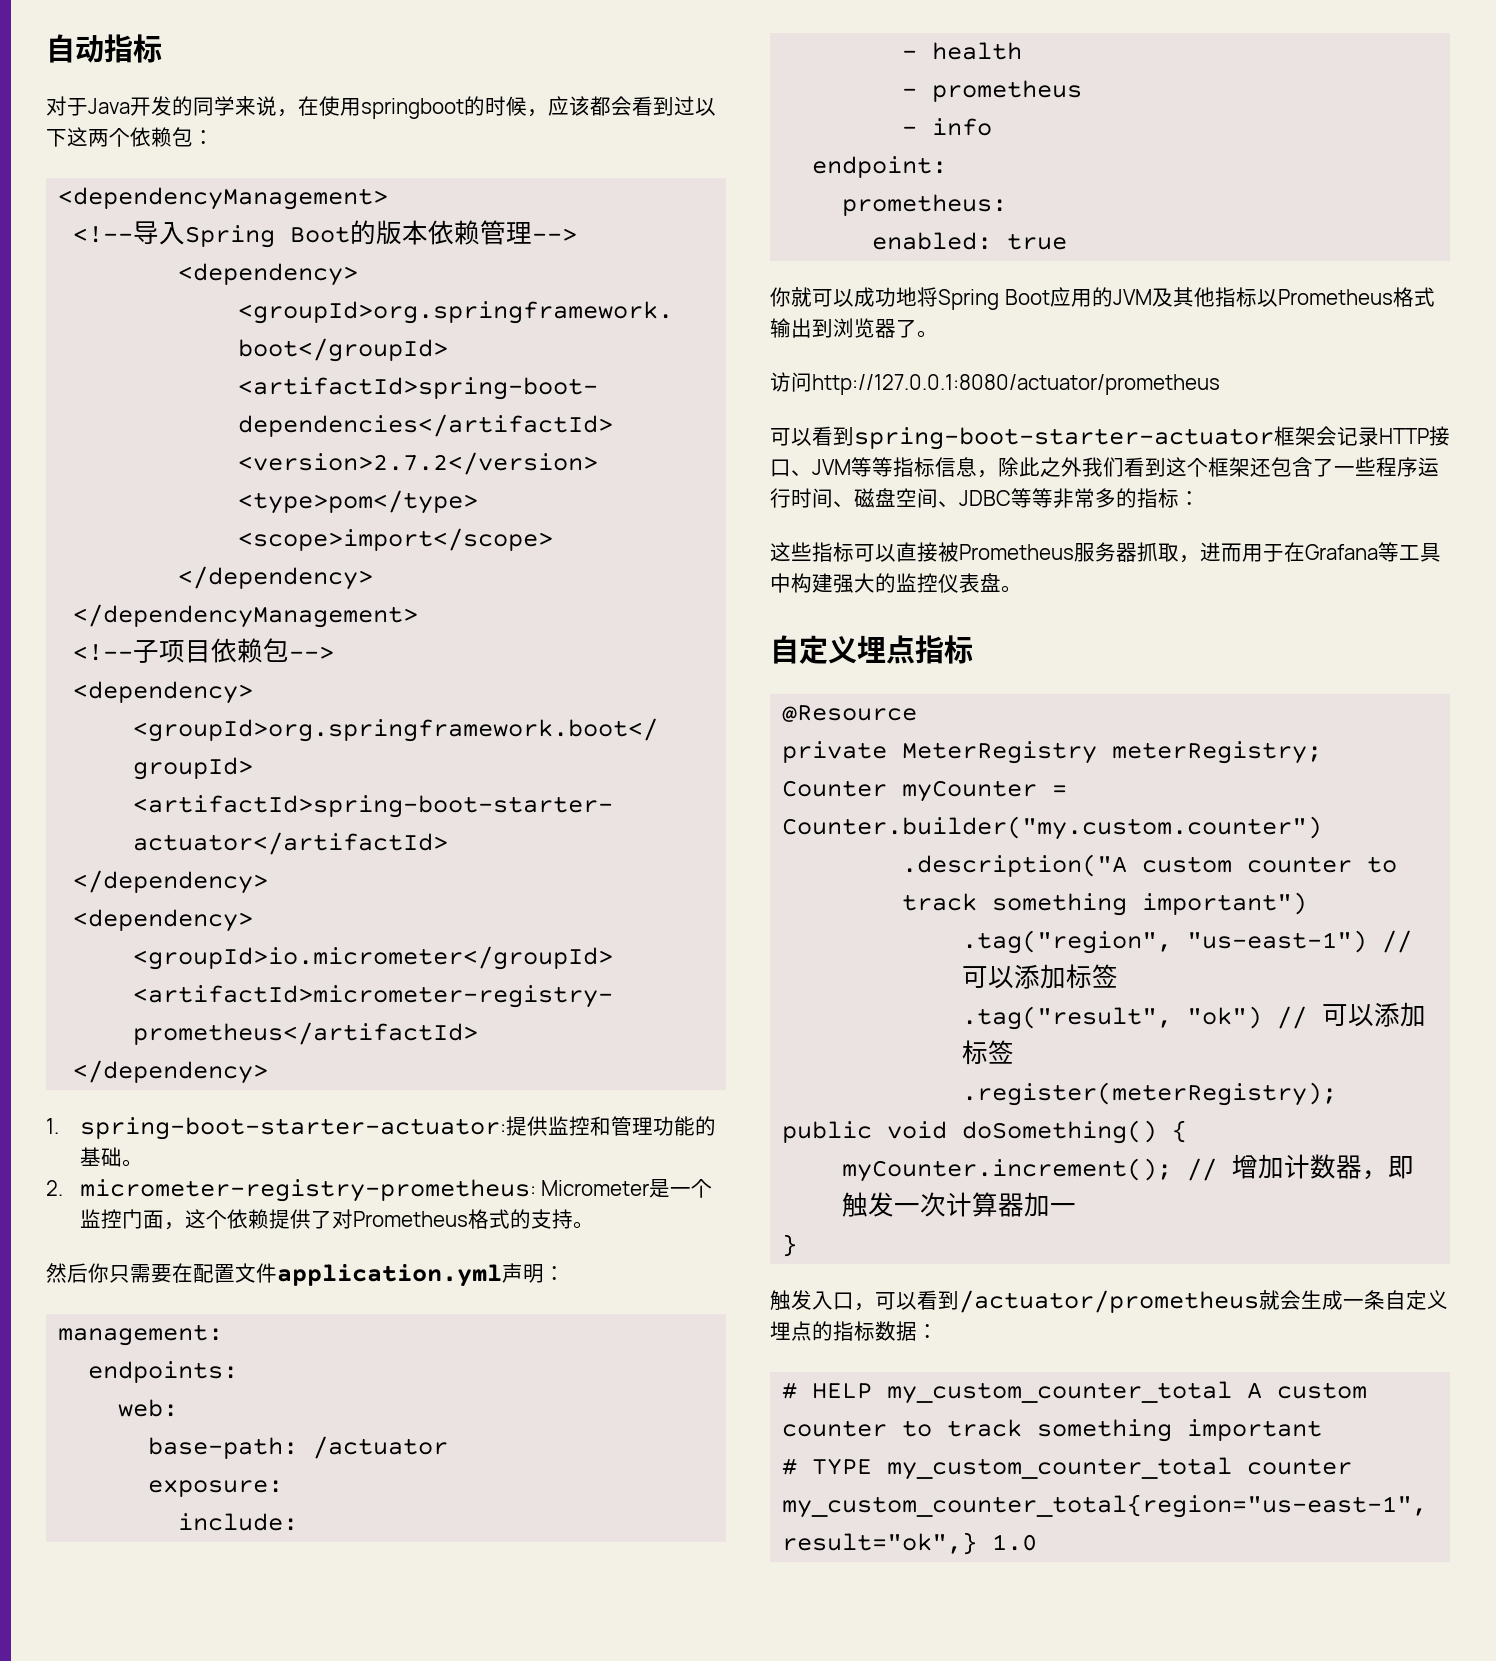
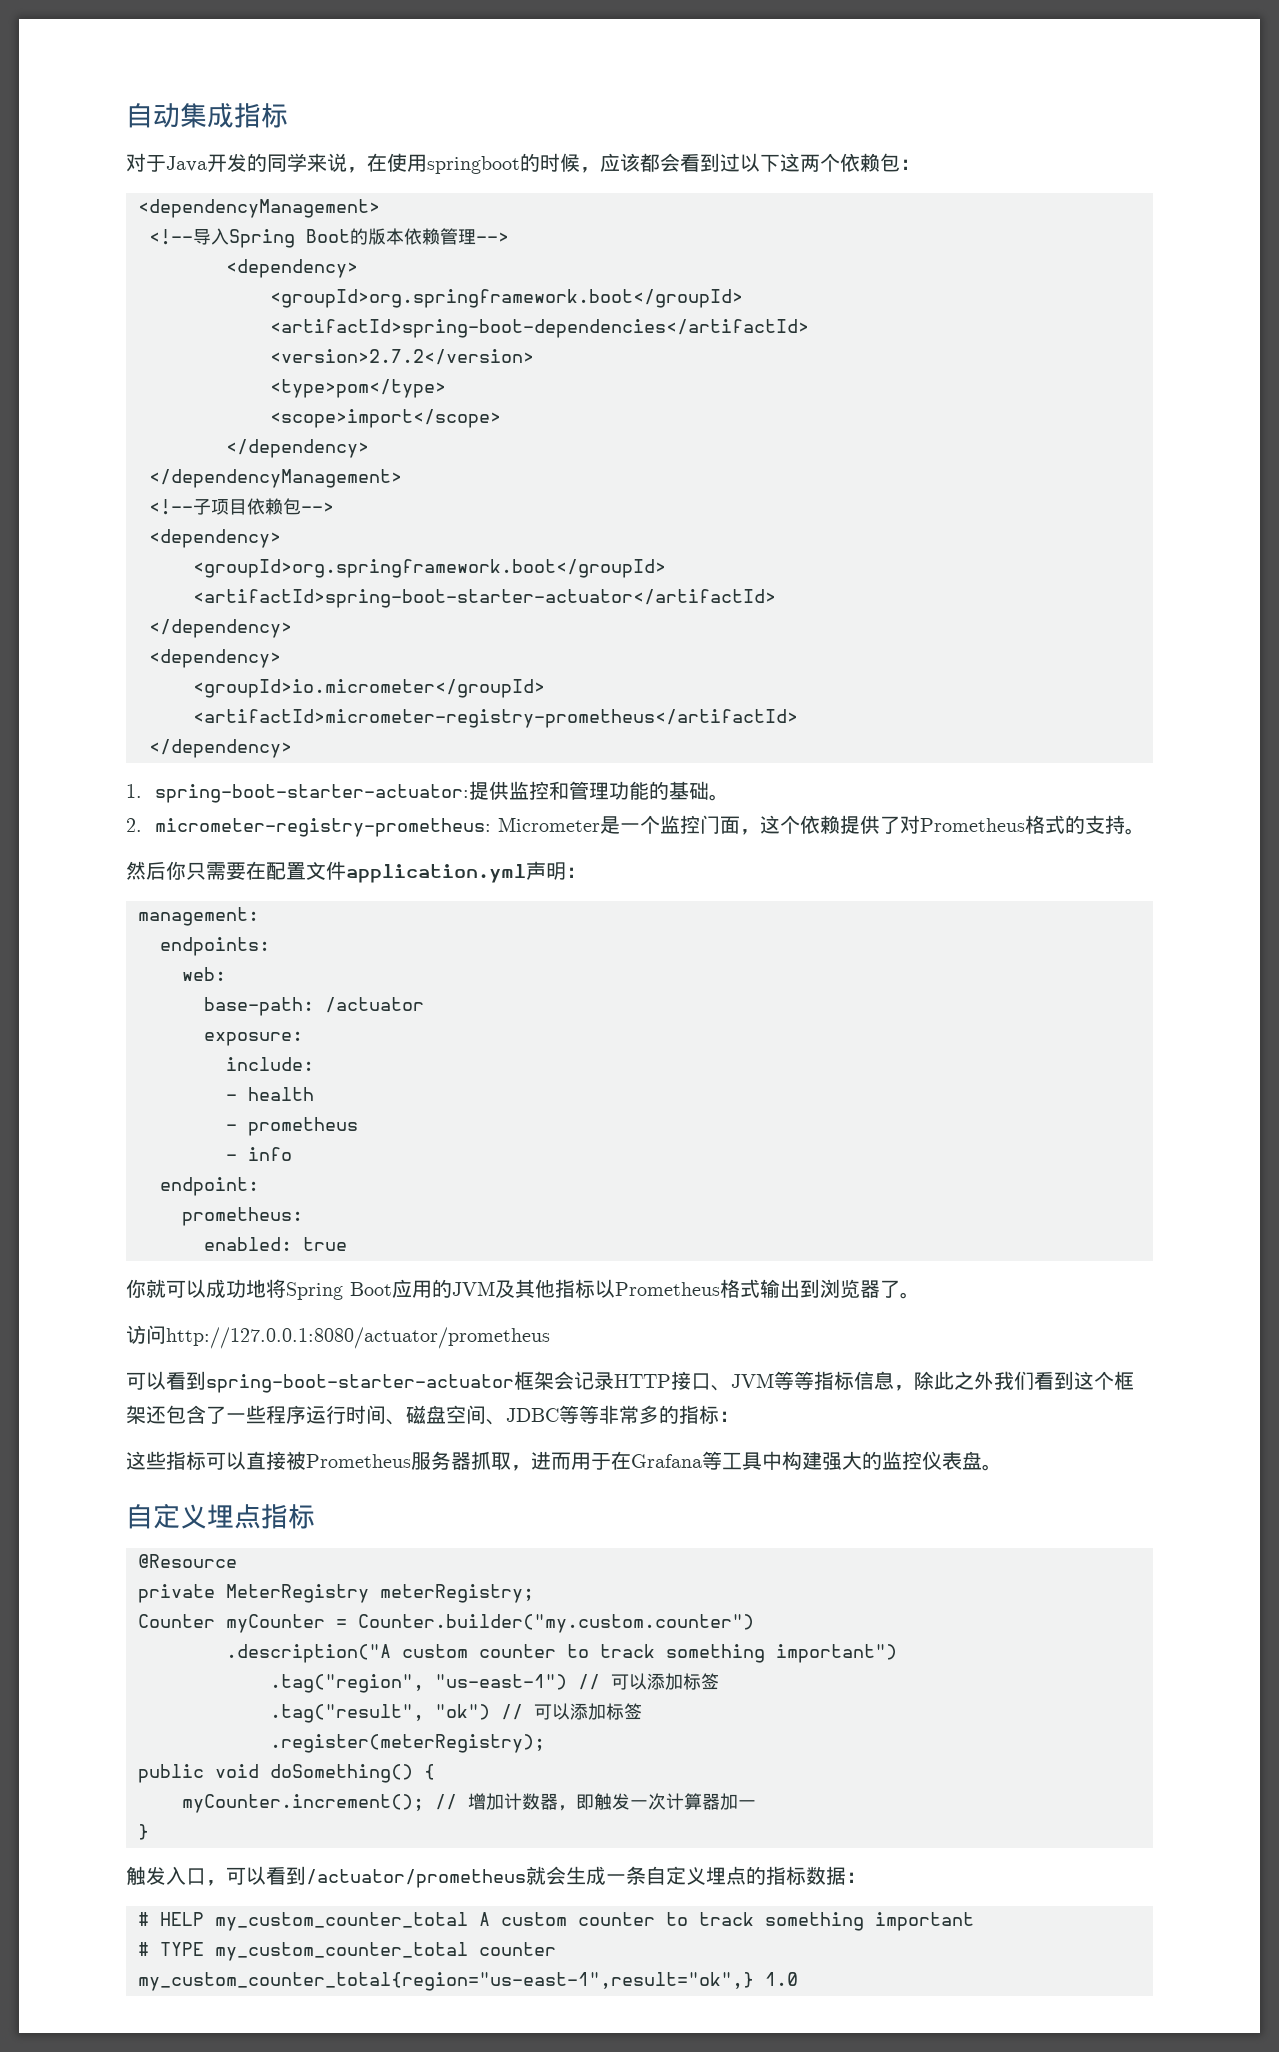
(104, 49) none -> [180,103,234,128] 集成

